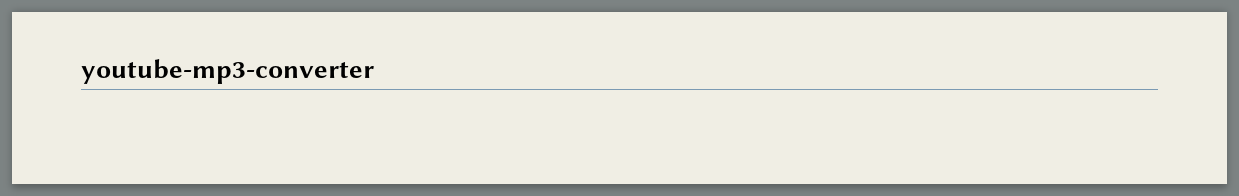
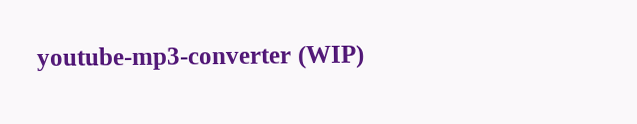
(374, 71) none -> [296,44,365,70] (WIP)

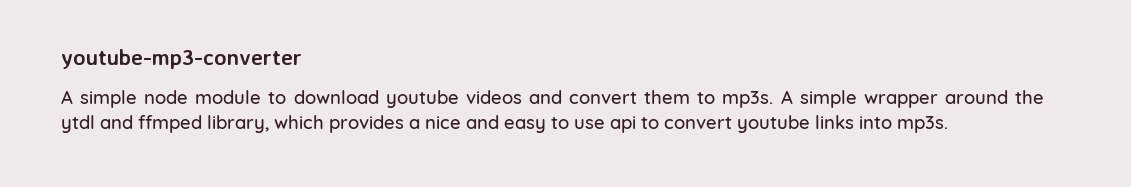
[296,44,365,70] (WIP) -> [61,90,1044,108] [61,115,948,133] // A simple node module to download youtube videos and convert them to mp3s. A simple wrapper around the ytdl and ffmped library, which provides a nice and easy to use api to convert youtube links into mp3s.

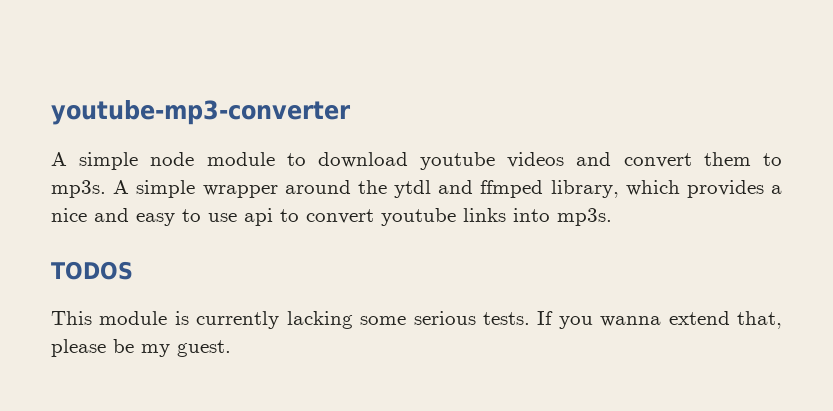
(948, 124) none -> [51,261,133,280] [51,311,782,329] [51,339,231,357] // TODOS // This module is currently lacking some serious tests. If you wanna extend that, please be my guest.

